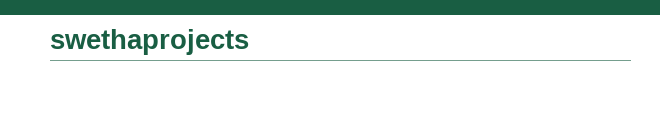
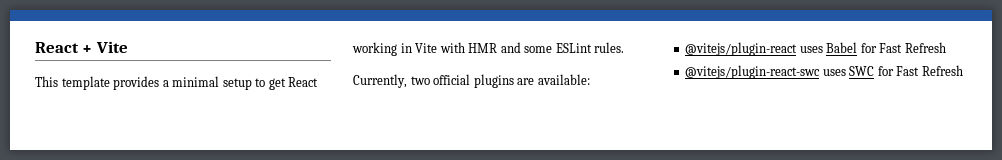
[50,29,249,55] swethaprojects -> [35,41,128,53] [35,76,319,90] [352,42,625,56] [353,74,590,88] [685,42,946,56] [685,65,963,79] React + Vite // This template provides a minimal setup to get React working in Vite with HMR and some ESLint rules. // Currently, two official plugins are available: // @vitejs/plugin-react uses Babel for Fast Refresh // @vitejs/plugin-react-swc uses SWC for Fast Refresh

